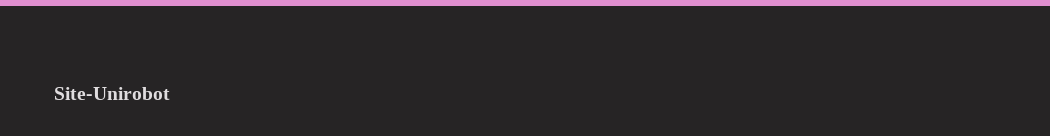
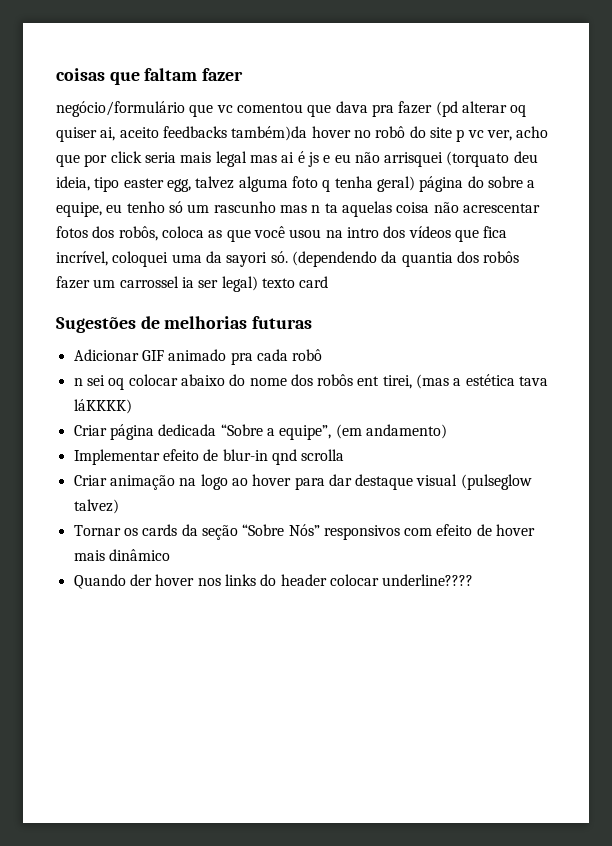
[54,87,170,100] Site-Unirobot -> [56,68,244,85] [56,101,527,117] [56,126,549,142] [56,151,538,167] [56,176,536,192] [56,201,540,217] [56,226,508,242] [56,251,520,267] [56,276,329,292] [56,316,313,333] [73,349,323,365] [73,374,549,390] [73,399,132,414] [73,424,447,440] [73,449,345,465] [73,474,532,490] [73,499,119,514] [73,524,536,540] [73,549,170,561] [73,574,474,589] coisas que faltam fazer // negócio/formulário que vc comentou que dava pra fazer (pd alterar oq quiser ai, aceito feedbacks também)da hover no robô do site p vc ver, acho que por click seria mais legal mas ai é js e eu não arrisquei (torquato deu ideia, tipo easter egg, talvez alguma foto q tenha geral) página do sobre a equipe, eu tenho só um rascunho mas n ta aquelas coisa não acrescentar fotos dos robôs, coloca as que você usou na intro dos vídeos que fica incrível, coloquei uma da sayori só. (dependendo da quantia dos robôs fazer um carrossel ia ser legal) texto card // Sugestões de melhorias futuras // Adicionar GIF animado pra cada robô // n sei oq colocar abaixo do nome dos robôs ent tirei, (mas a estética tava láKKKK) // Criar página dedicada “Sobre a equipe”, (em andamento) // Implementar efeito de blur-in qnd scrolla // Criar animação na logo ao hover para dar destaque visual (pulseglow talvez) // Tornar os cards da seção “Sobre Nós” responsivos com efeito de hover mais dinâmico // Quando der hover nos links do header colocar underline????

